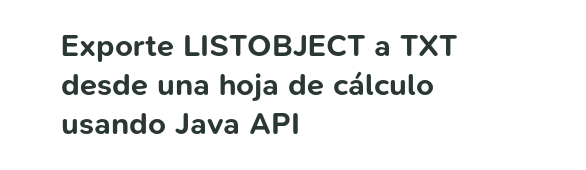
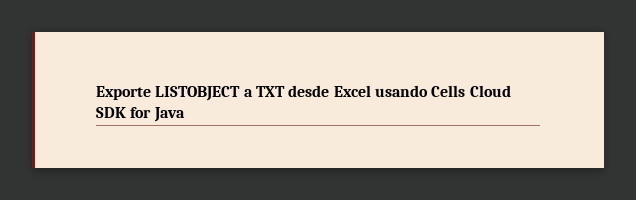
[157,70,434,102] [61,113,300,136] una hoja de cálculo usando Java API -> [333,85,511,97] [96,107,185,122] Excel usando Cells Cloud SDK for Java

